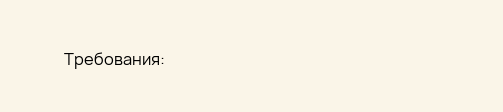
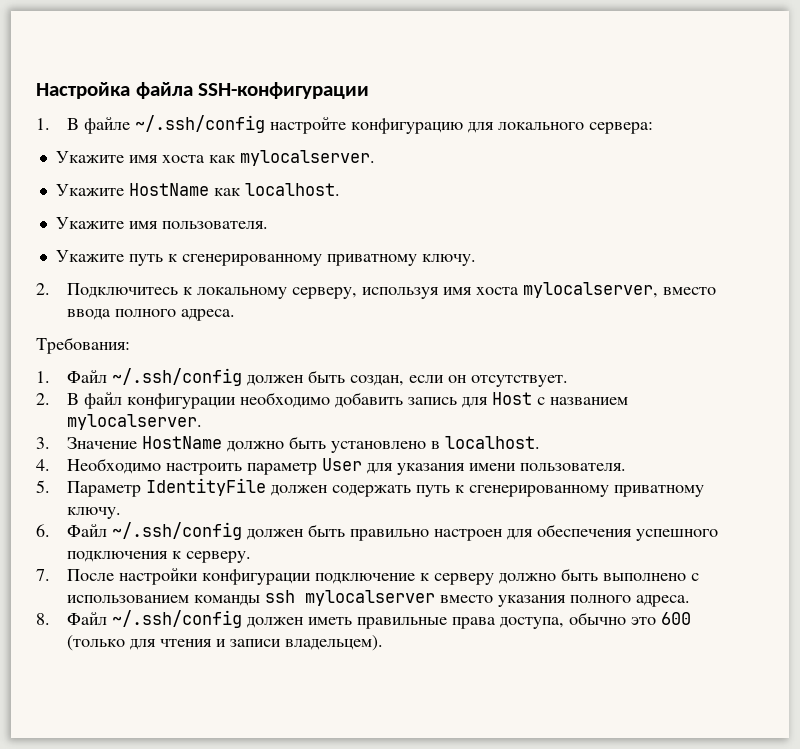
[64,52,165,69] Требования: -> [36,82,370,99] [36,115,653,134] [55,150,375,166] [55,183,340,196] [55,217,268,229] [55,250,476,266] [36,282,716,299] [66,309,235,321] [36,337,130,354] [36,368,568,387] [36,392,628,409] [66,414,202,430] [36,436,540,453] [36,458,626,475] [36,478,704,497] [66,507,121,519] [36,522,718,541] [66,551,251,563] [36,568,699,585] [66,590,690,607] [36,610,691,629] [66,635,383,651] Настройка файла SSH-конфигурации // 1. В файле ~/.ssh/config настройте конфигурацию для локального сервера: // Укажите имя хоста как mylocalserver. // Укажите HostName как localhost. // Укажите имя пользователя. // Укажите путь к сгенерированному приватному ключу. // 2. Подключитесь к локальному серверу, используя имя хоста mylocalserver, вместо ввода полного адреса. // Требования: // 1. Файл ~/.ssh/config должен быть создан, если он отсутствует. // 2. В файл конфигурации необходимо добавить запись для Host с названием mylocalserver. // 3. Значение HostName должно быть установлено в localhost. // 4. Необходимо настроить параметр User для указания имени пользователя. // 5. Параметр IdentityFile должен содержать путь к сгенерированному приватному ключу. // 6. Файл ~/.ssh/config должен быть правильно настроен для обеспечения успешного подключения к серверу. // 7. После настройки конфигурации подключение к серверу должно быть выполнено с использованием команды ssh mylocalserver вместо указания полного адреса. // 8. Файл ~/.ssh/config должен иметь правильные права доступа, обычно это 600 (только для чтения и записи владельцем).

